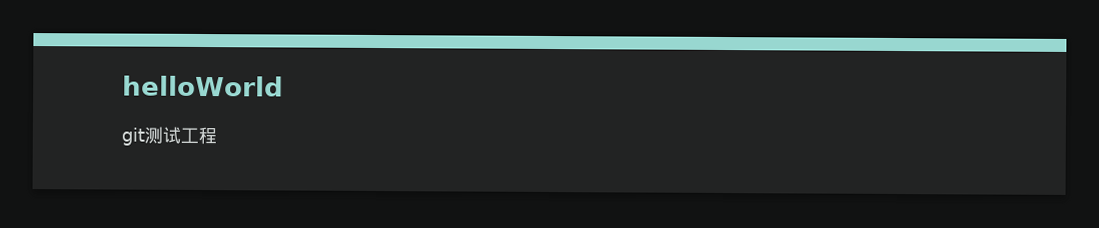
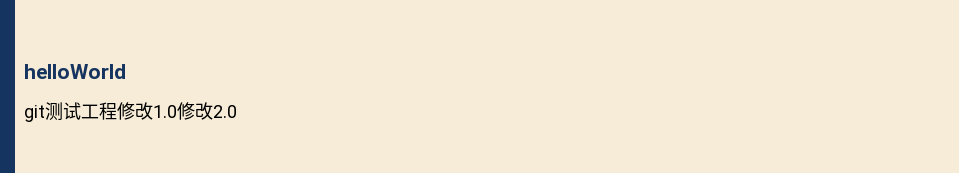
(217, 135) none -> [117,102,237,120] 修改1.0修改2.0

